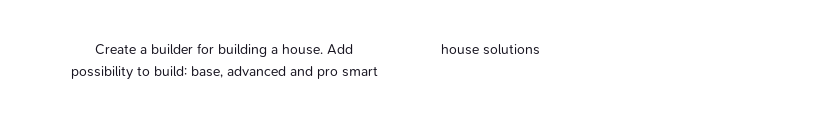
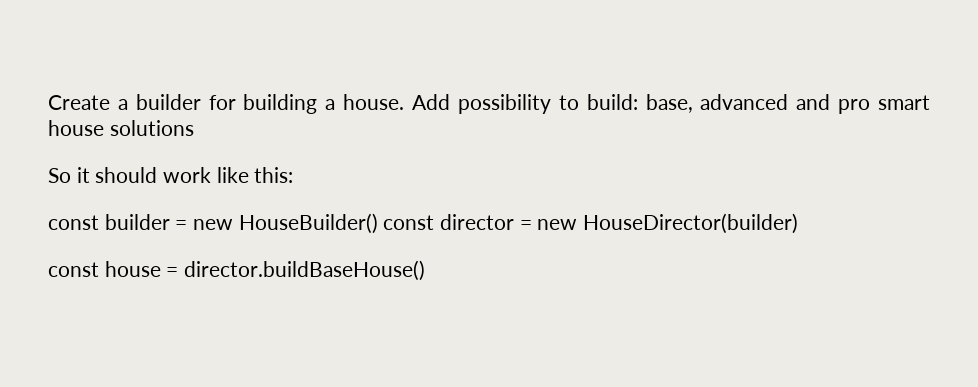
(540, 49) none -> [48,167,294,183] [48,213,799,234] [48,260,426,281] // So it should work like this: // const builder = new HouseBuilder() const director = new HouseDirector(builder) // const house = director.buildBaseHouse()

